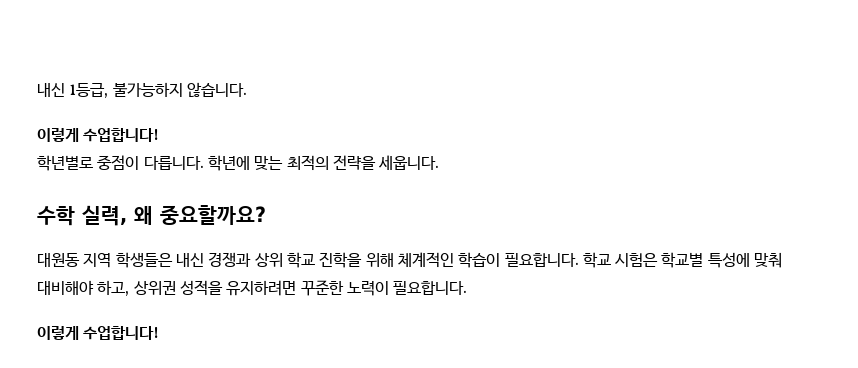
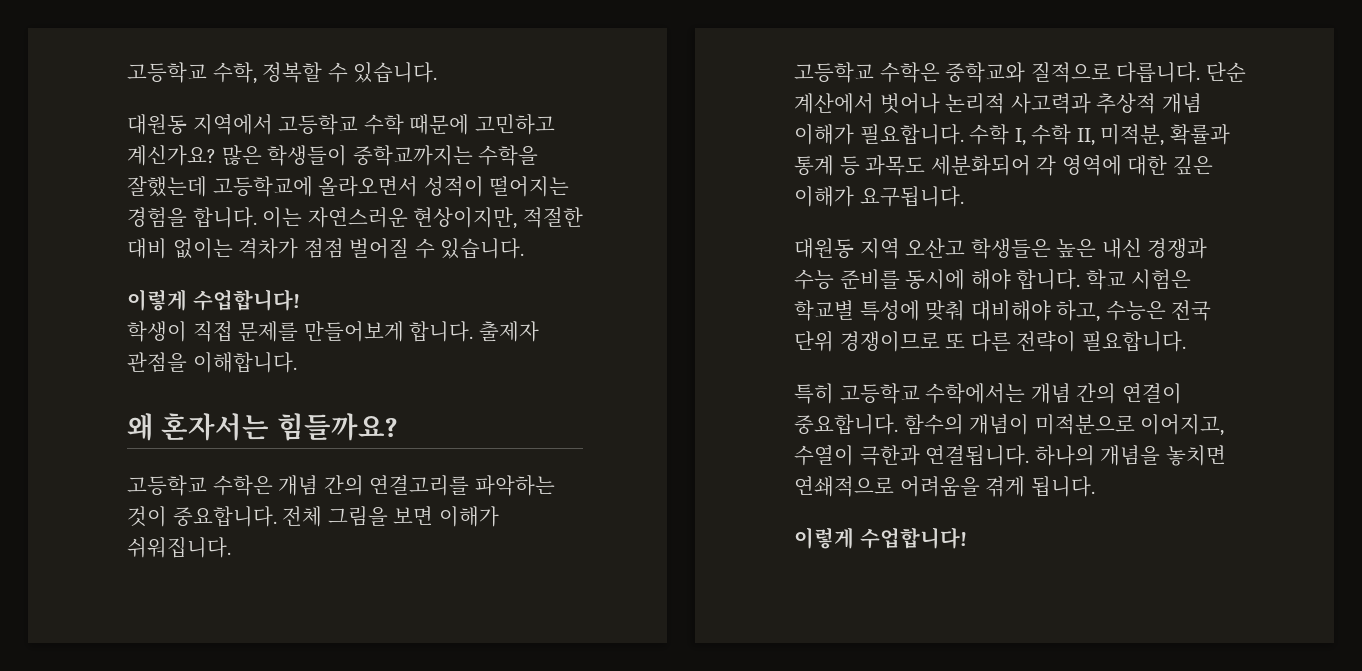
[37,82,247,98] [37,128,159,142] [37,155,440,171] [37,205,266,226] [37,252,579,268] 내신 1등급, 불가능하지 않습니다. // 이렇게 수업합니다! // 학년별로 중점이 다릅니다. 학년에 맞는 최적의 전략을 세웁니다. // 수학 실력, 왜 중요할까요? // 대원동 지역 학생들은 내신 경쟁과 상위 학교 진학을 위해 체계적인 학습이 필요합니다. -> [127,62,438,84] [127,114,555,135] [127,145,539,166] [127,176,570,197] [127,207,583,229] [127,238,525,259] [127,289,300,311] [127,321,539,342] [127,352,297,373] [127,413,398,441] [127,475,555,496] [127,506,499,527] [127,537,231,558] [794,62,1246,83] [794,93,1202,114] [794,124,1230,146] [794,155,1213,176] [794,186,964,207] [794,238,1208,259] [794,269,1081,290] 고등학교 수학, 정복할 수 있습니다. // 대원동 지역에서 고등학교 수학 때문에 고민하고 계신가요? 많은 학생들이 중학교까지는 수학을 잘했는데 고등학교에 올라오면서 성적이 떨어지는 경험을 합니다. 이는 자연스러운 현상이지만, 적절한 대비 없이는 격차가 점점 벌어질 수 있습니다. // 이렇게 수업합니다! // 학생이 직접 문제를 만들어보게 합니다. 출제자 관점을 이해합니다. // 왜 혼자서는 힘들까요? // 고등학교 수학은 개념 간의 연결고리를 파악하는 것이 중요합니다. 전체 그림을 보면 이해가 쉬워집니다. // 고등학교 수학은 중학교와 질적으로 다릅니다. 단순 계산에서 벗어나 논리적 사고력과 추상적 개념 이해가 필요합니다. 수학 I, 수학 II, 미적분, 확률과 통계 등 과목도 세분화되어 각 영역에 대한 깊은 이해가 요구됩니다. // 대원동 지역 오산고 학생들은 높은 내신 경쟁과 수능 준비를 동시에 해야 합니다.
[133,280,468,296] 상위권 성적을 유지하려면 꾸준한 노력이 필요합니다. -> [1105,300,1212,321] [794,331,1186,352] [794,383,1182,404] [794,414,1225,436] [794,445,1226,466] [794,476,1095,497] 수능은 전국 단위 경쟁이므로 또 다른 전략이 필요합니다. // 특히 고등학교 수학에서는 개념 간의 연결이 중요합니다. 함수의 개념이 미적분으로 이어지고, 수열이 극한과 연결됩니다. 하나의 개념을 놓치면 연쇄적으로 어려움을 겪게 됩니다.

